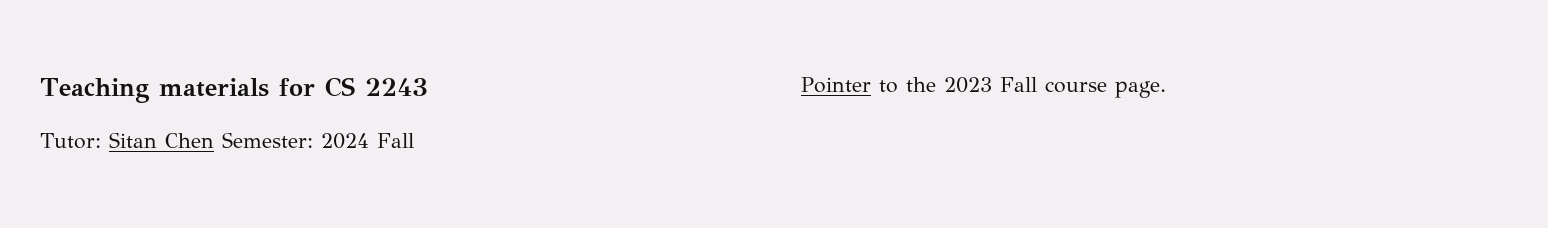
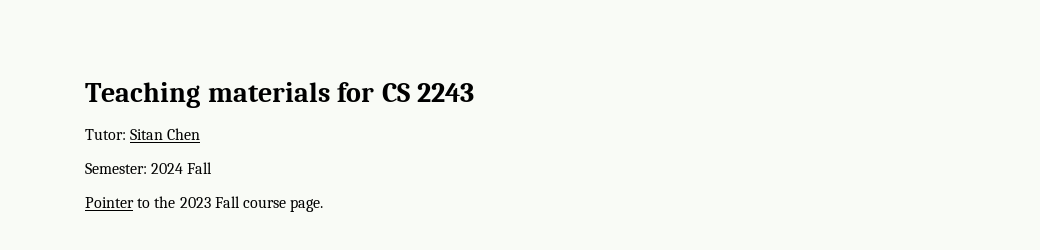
(214, 140) none -> (201, 134) //

